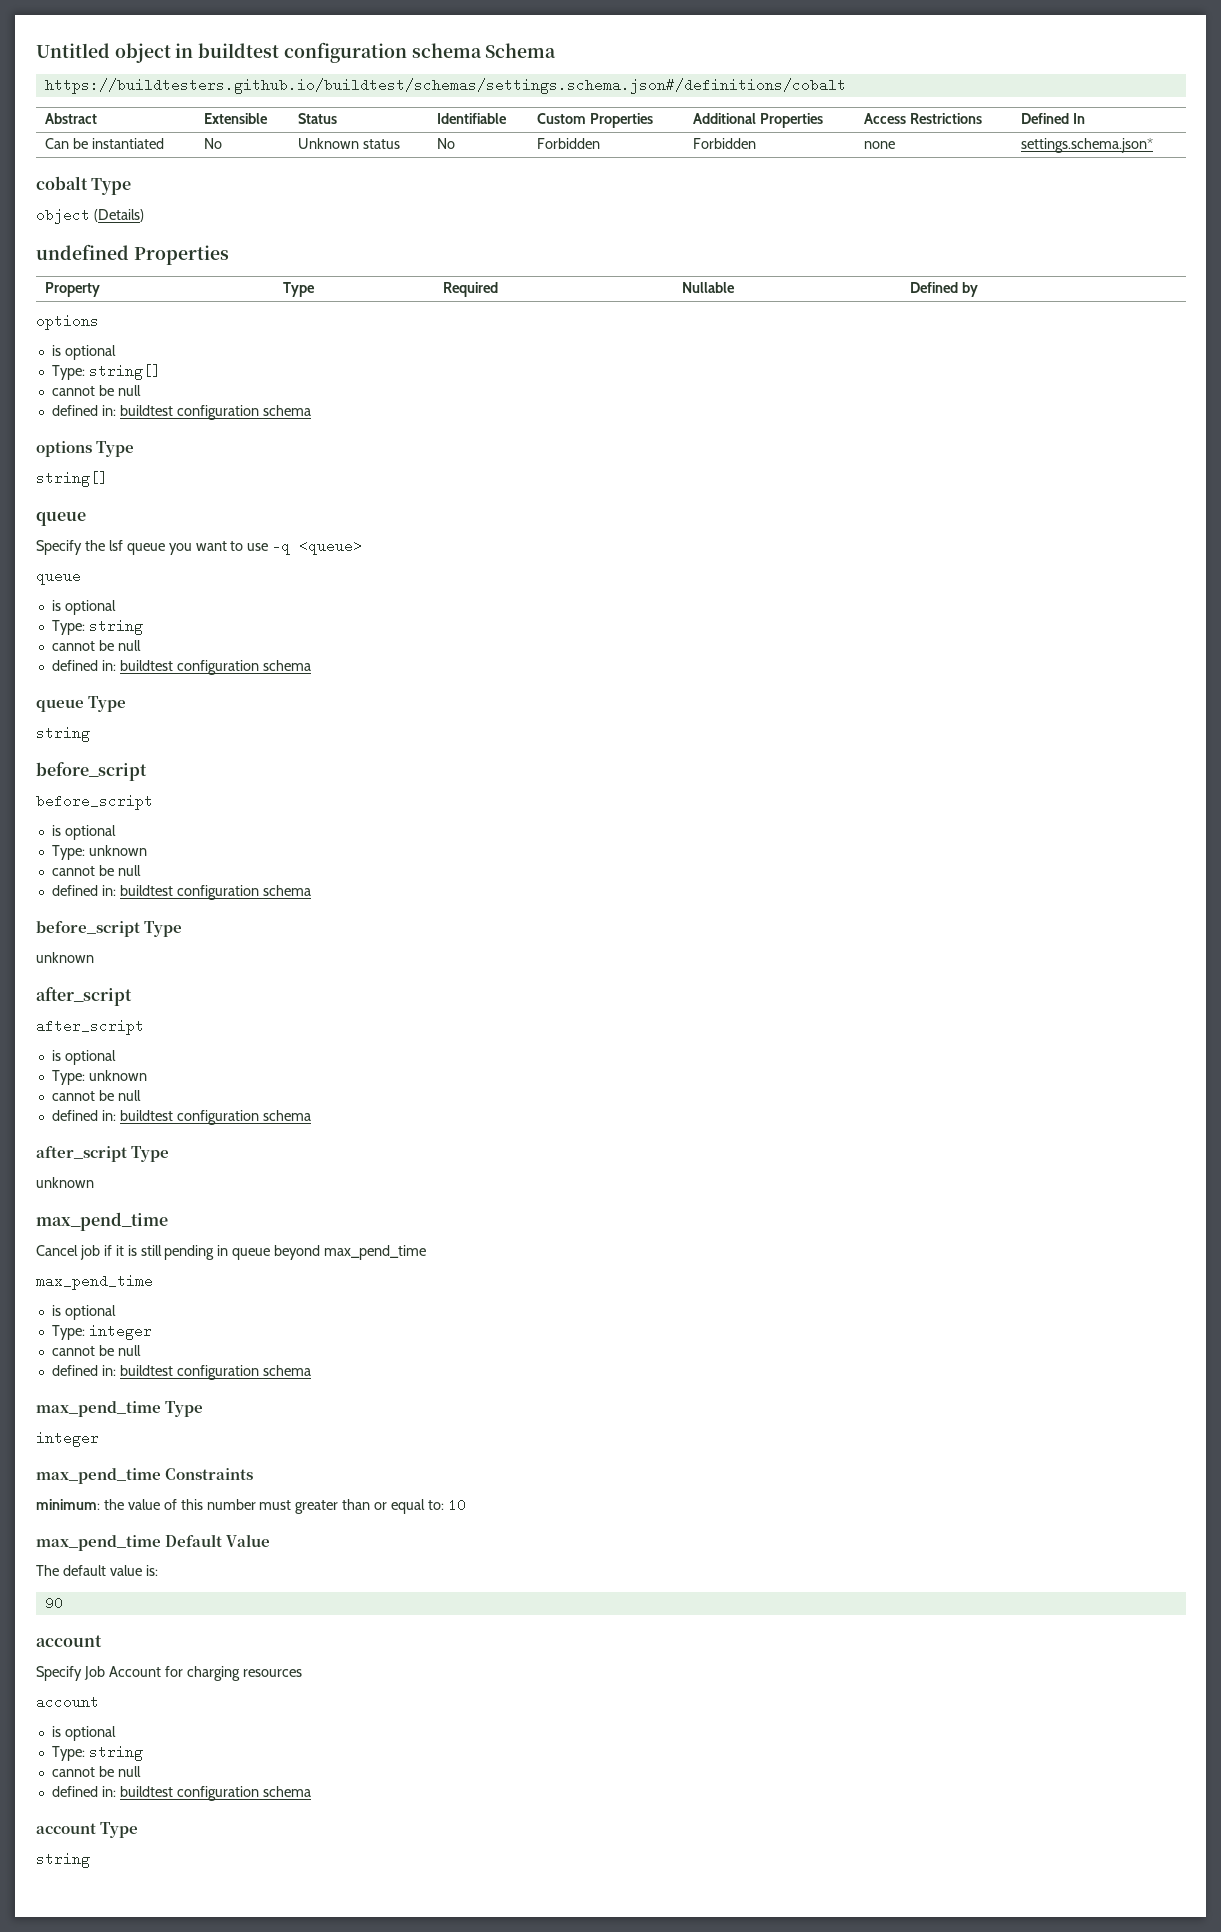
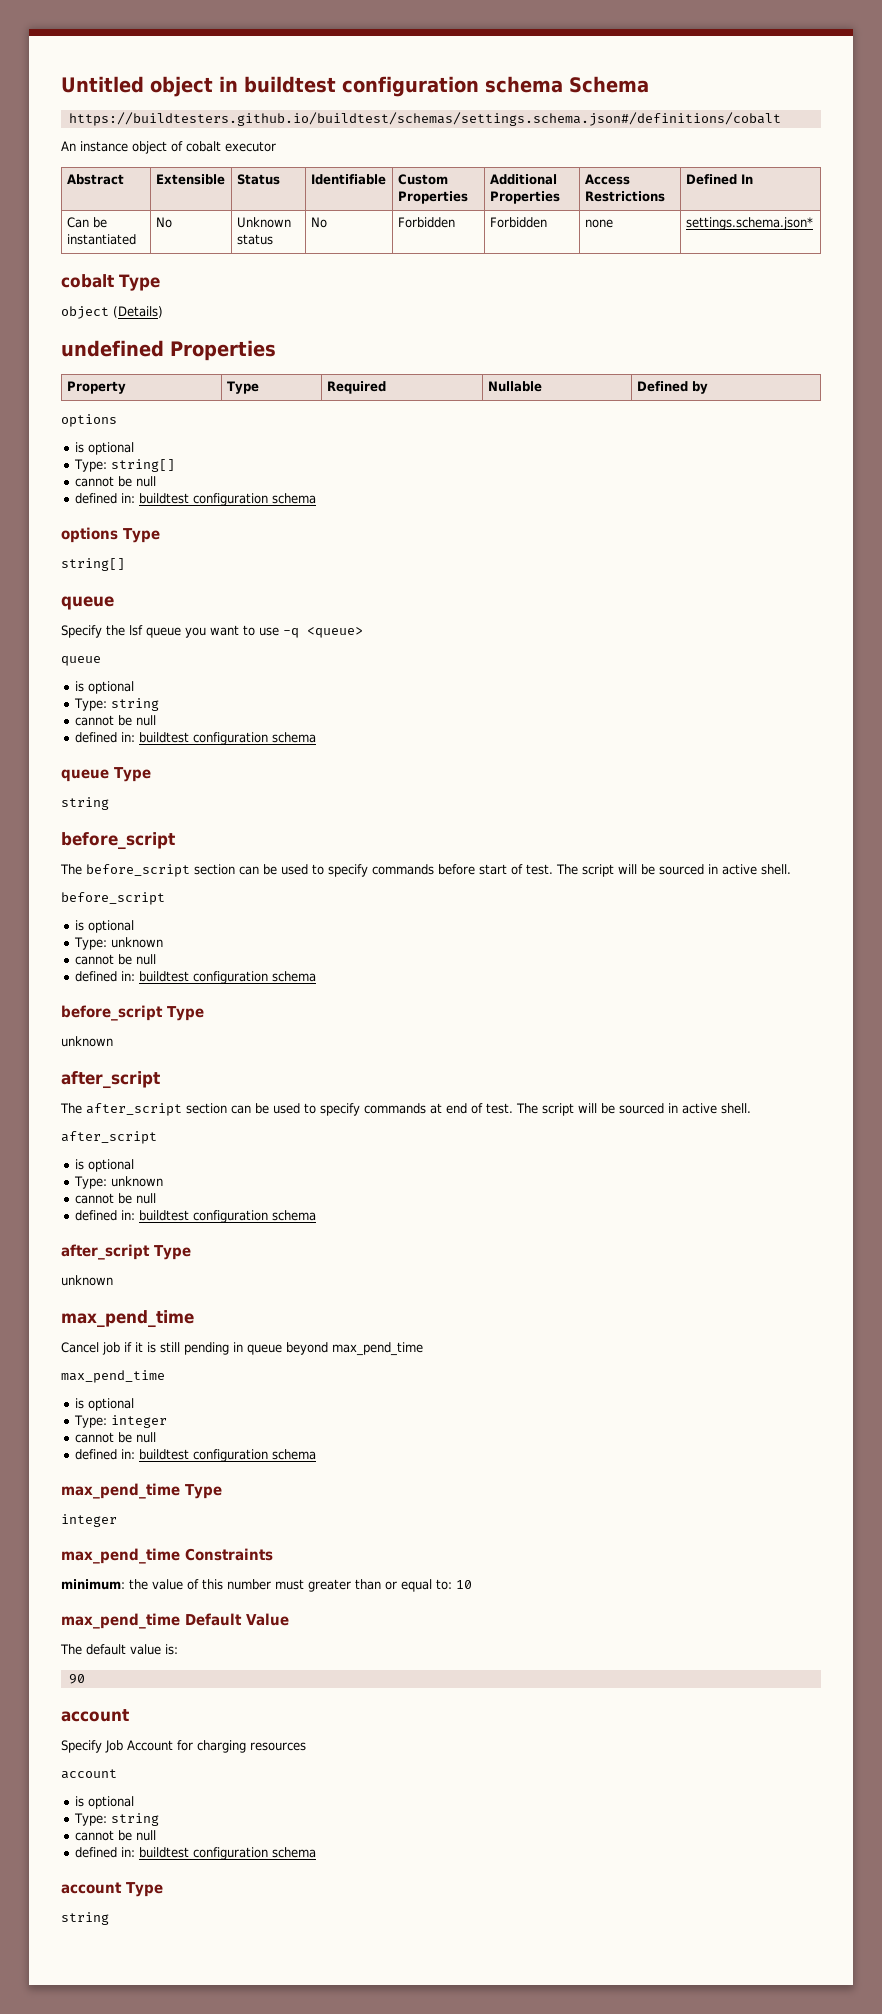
(846, 86) none -> [61,141,276,154] // An instance object of cobalt executor
(147, 771) none -> [60,864,791,877] // The before_script section can be used to specify commands before start of test. The script will be sourced in active shell.
(132, 996) none -> [60,1103,751,1116] // The after_script section can be used to specify commands at end of test. The script will be sourced in active shell.

